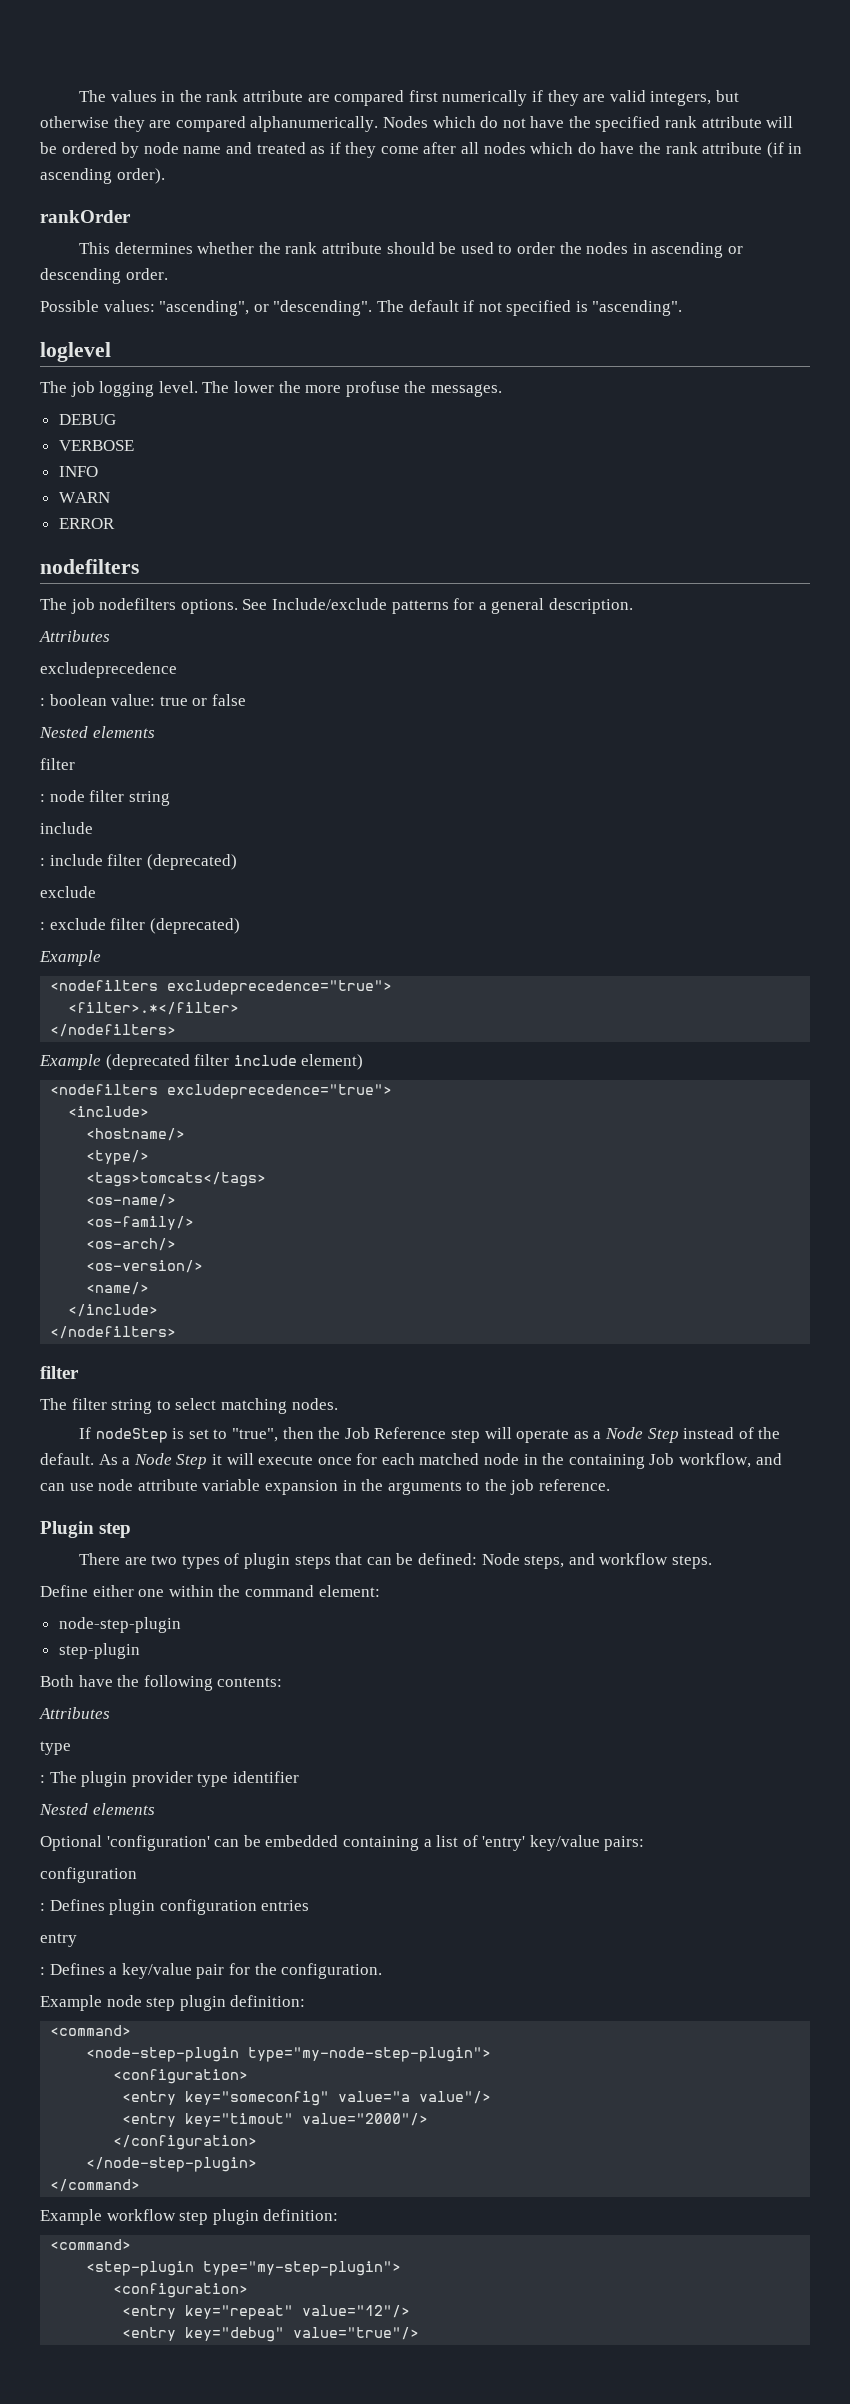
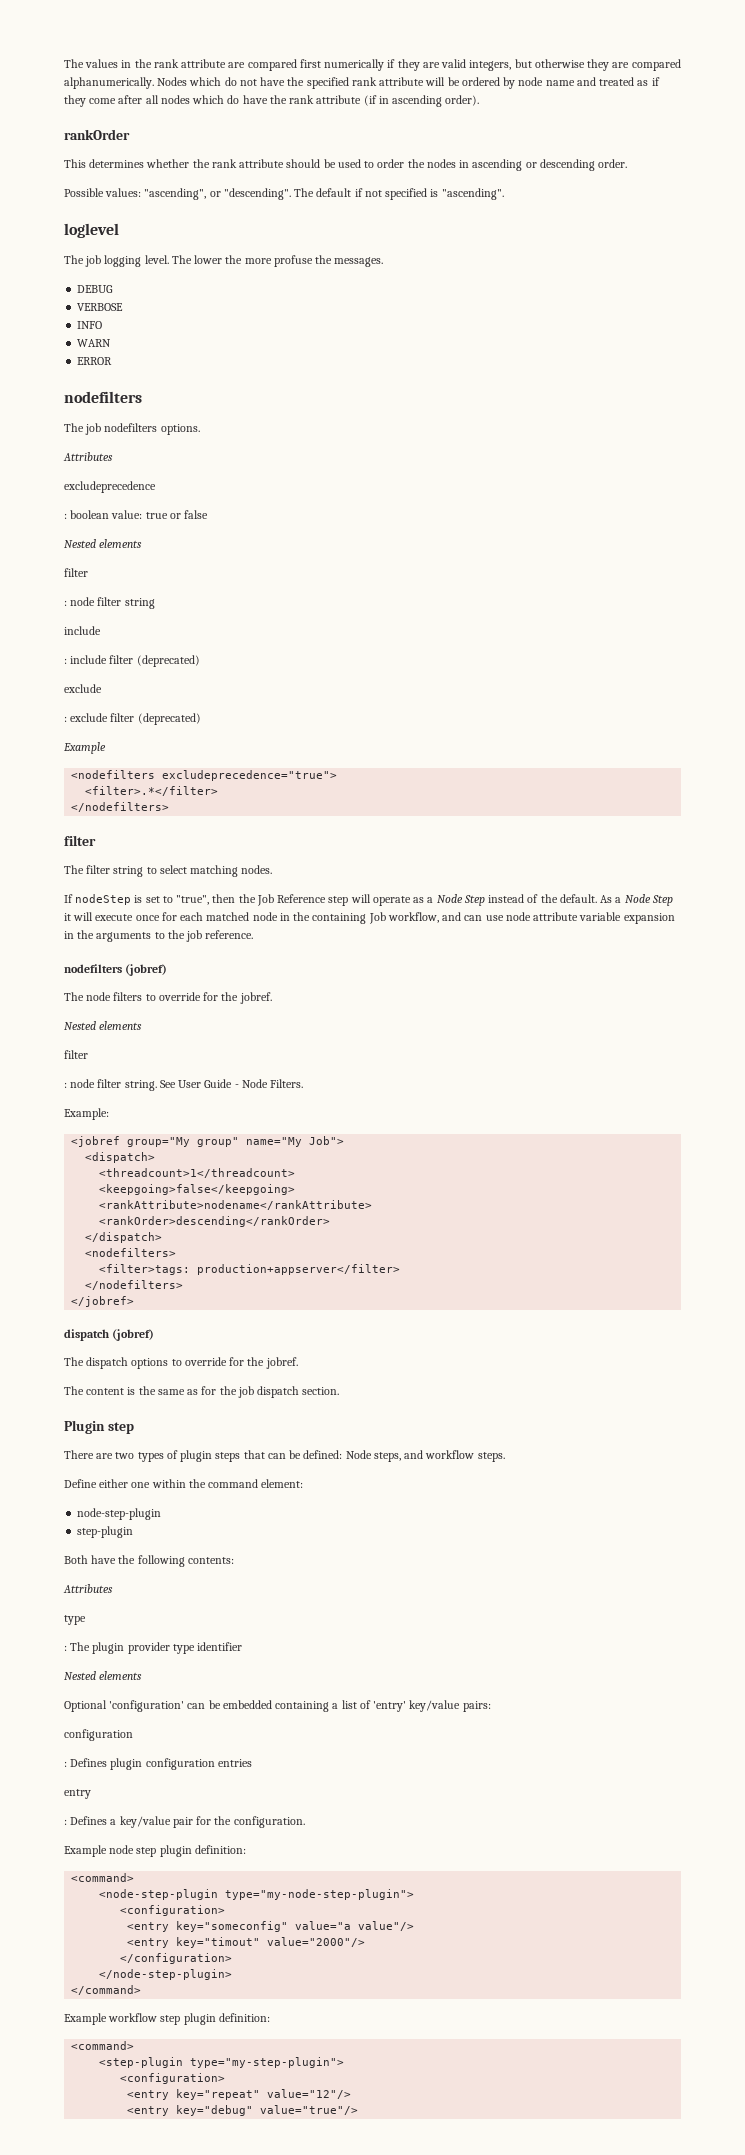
[242,598,633,614] See Include/exclude patterns for a general description. -> (200, 429) none
[39,1054,364,1070] [50,1084,393,1099] [68,1106,150,1117] [86,1128,186,1141] [86,1150,150,1165] [86,1172,267,1187] [86,1194,177,1207] [86,1216,195,1230] [86,1238,177,1251] [86,1260,204,1273] [86,1282,150,1295] [68,1304,159,1317] [50,1326,177,1339] // Example (deprecated filter include element) // <nodefilters excludeprecedence="true"> // <include> // <hostname/> // <type/> // <tags>tomcats</tags> // <os-name/> // <os-family/> // <os-arch/> // <os-version/> // <name/> // </include> // </nodefilters> -> (170, 807) none
(611, 1485) none -> [64,964,168,976] [64,992,272,1004] [64,1021,143,1030] [64,1050,88,1059] [64,1079,304,1091] [64,1108,109,1120] [71,1136,345,1147] [85,1152,156,1163] [99,1168,296,1178] [99,1184,296,1195] [99,1200,373,1210] [99,1216,331,1227] [85,1232,163,1243] [85,1248,177,1257] [99,1264,401,1275] [85,1280,184,1290] [71,1296,135,1307] [64,1329,155,1341] [64,1357,298,1369] [64,1386,340,1398] // nodefilters (jobref) // The node filters to override for the jobref. // Nested elements // filter // : node filter string. See User Guide - Node Filters. // Example: // <jobref group="My group" name="My Job"> // <dispatch> // <threadcount>1</threadcount> // <keepgoing>false</keepgoing> // <rankAttribute>nodename</rankAttribute> // <rankOrder>descending</rankOrder> // </dispatch> // <nodefilters> // <filter>tags: production+appserver</filter> // </nodefilters> // </jobref> // dispatch (jobref) // The dispatch options to override for the jobref. // The content is the same as for the job dispatch section.

